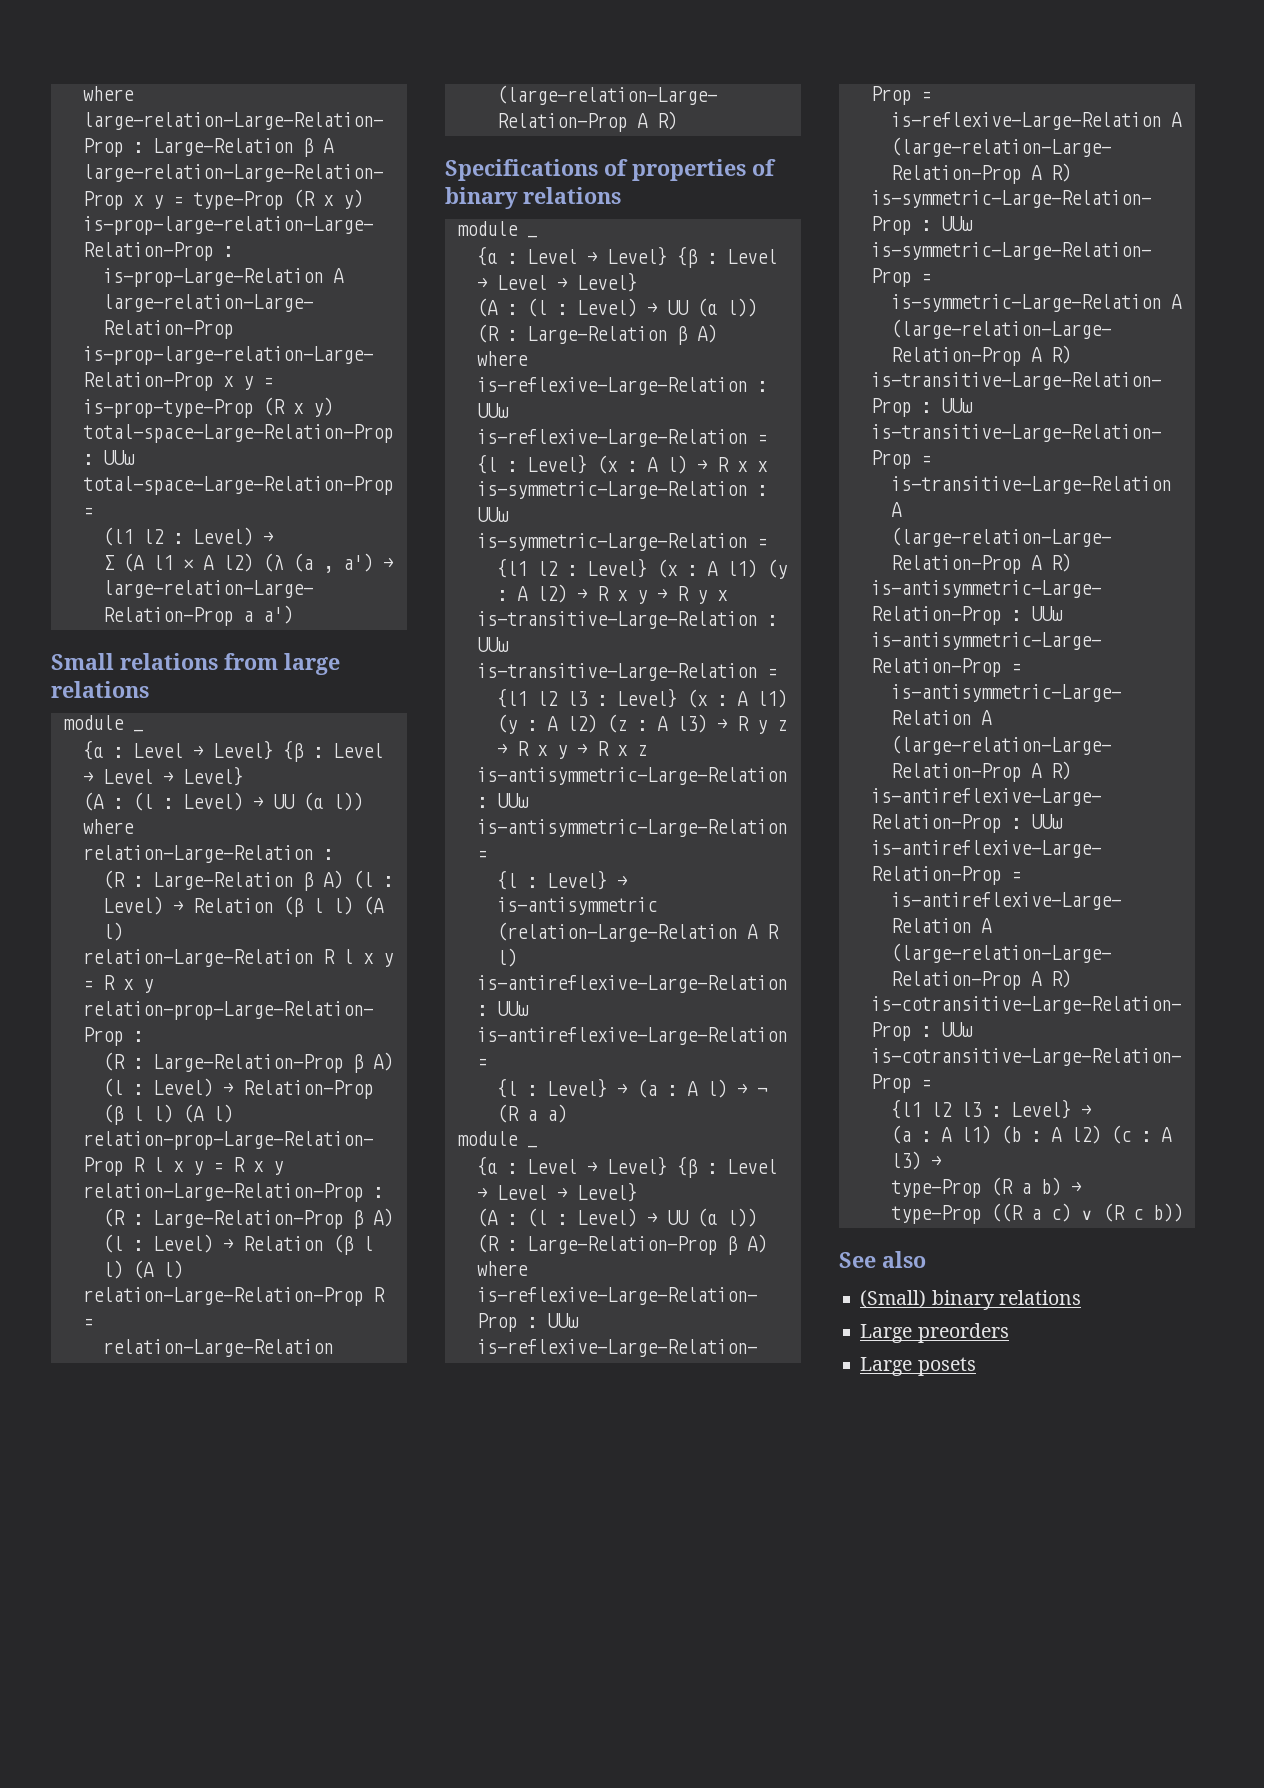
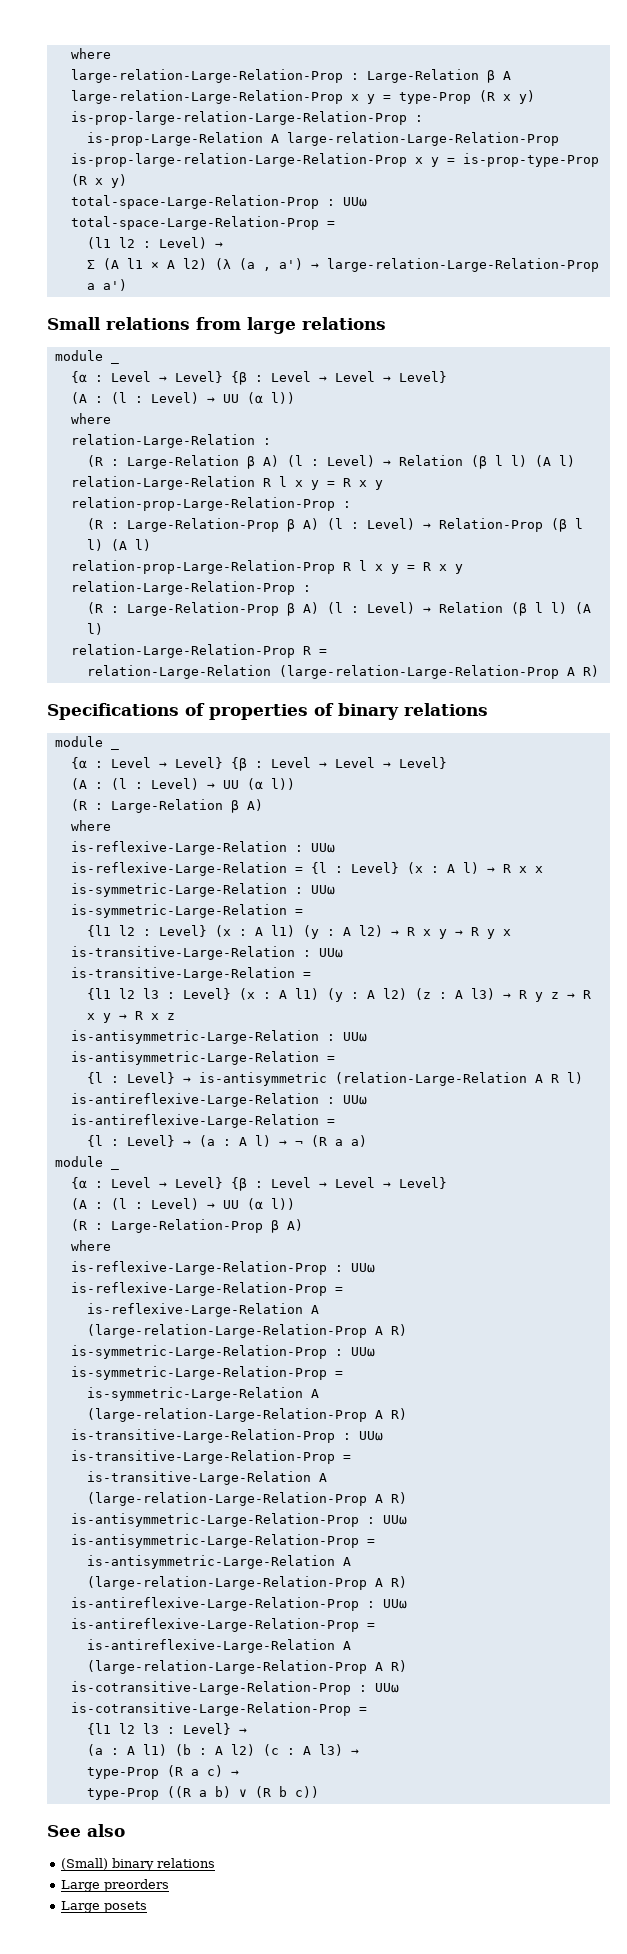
[1040,1177,1061,1196] b) -> [206,1765,223,1777] c)
[1050,1203,1071,1222] c) -> [214,1786,231,1798] b)
[1132,1203,1183,1222] c b)) -> [278,1786,319,1798] b c))

